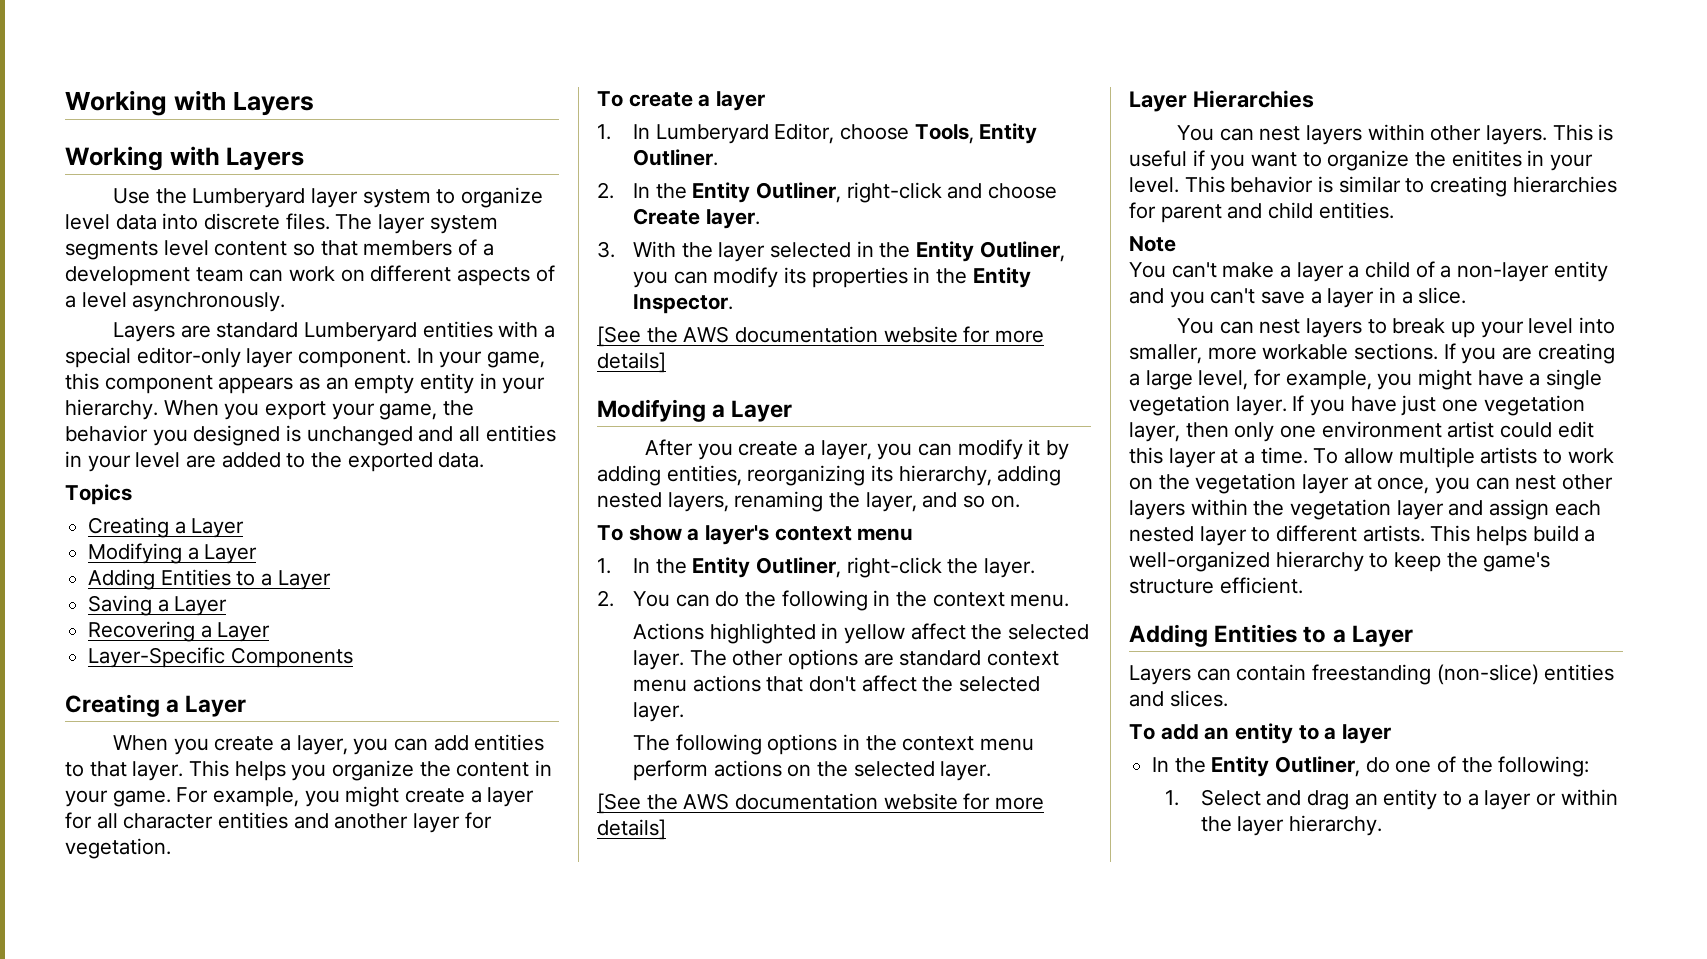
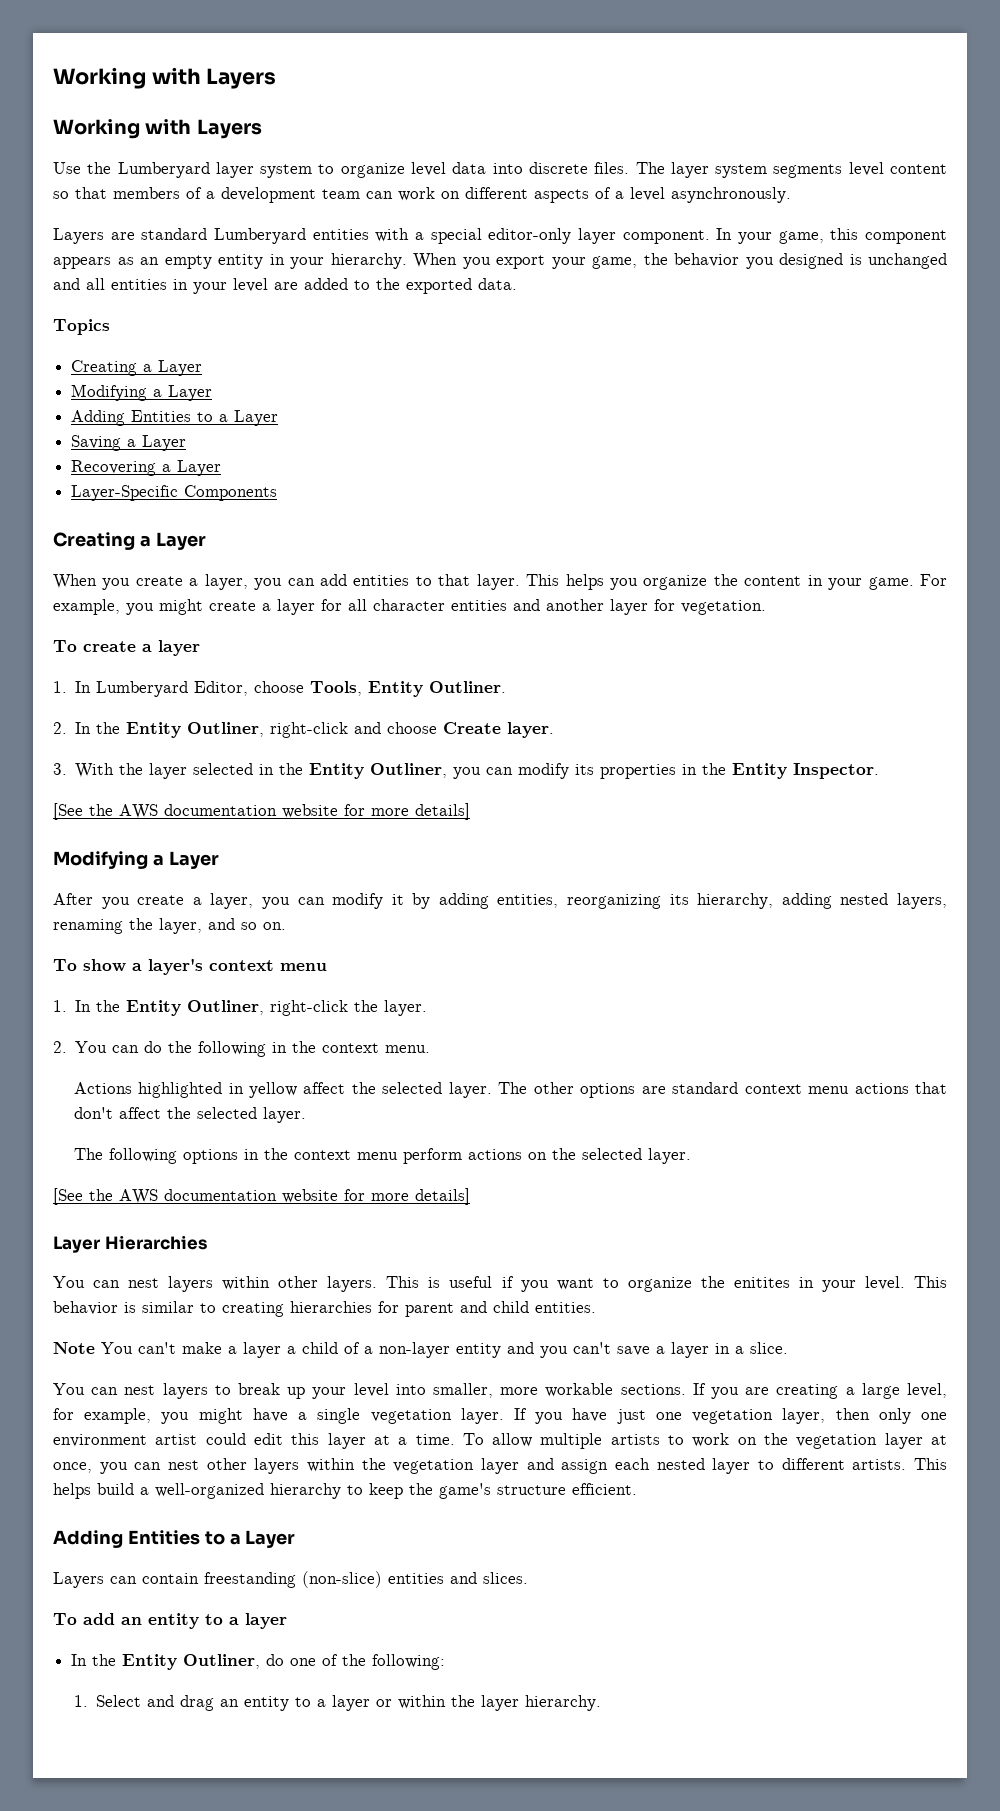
(1176, 244) // -> (95, 1348) none

